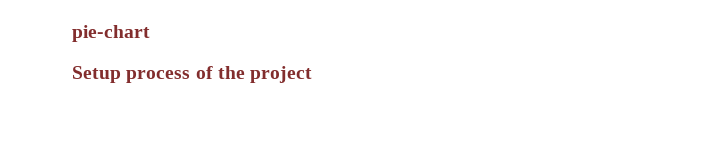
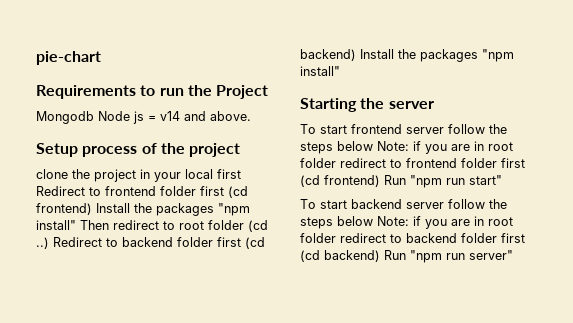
(150, 33) none -> [36,85,269,99] [36,111,251,124] // Requirements to run the Project // Mongodb Node js = v14 and above.
(313, 74) none -> [36,169,241,182] [36,186,248,198] [36,203,250,216] [36,220,268,232] [36,237,265,249] [300,49,514,62] [300,66,340,76] [300,98,434,112] [300,124,507,134] [300,141,513,154] [300,158,525,168] [300,175,502,188] [300,199,507,209] [300,216,513,229] [300,233,525,243] [300,250,513,263] // clone the project in your local first Redirect to frontend folder first (cd frontend) Install the packages "npm install" Then redirect to root folder (cd ..) Redirect to backend folder first (cd backend) Install the packages "npm install" // Starting the server // To start frontend server follow the steps below Note: if you are in root folder redirect to frontend folder first (cd frontend) Run "npm run start" // To start backend server follow the steps below Note: if you are in root folder redirect to backend folder first (cd backend) Run "npm run server"

